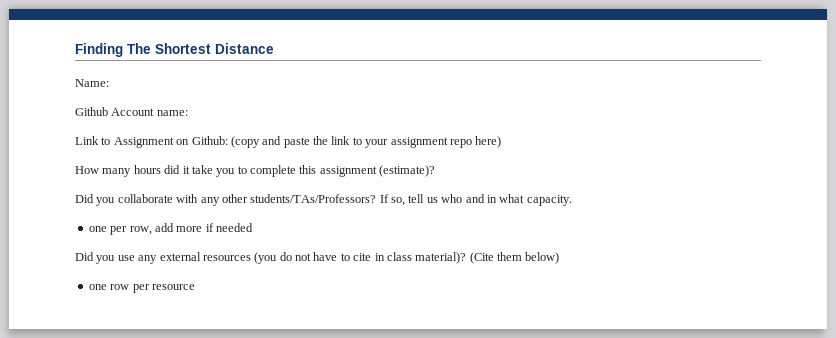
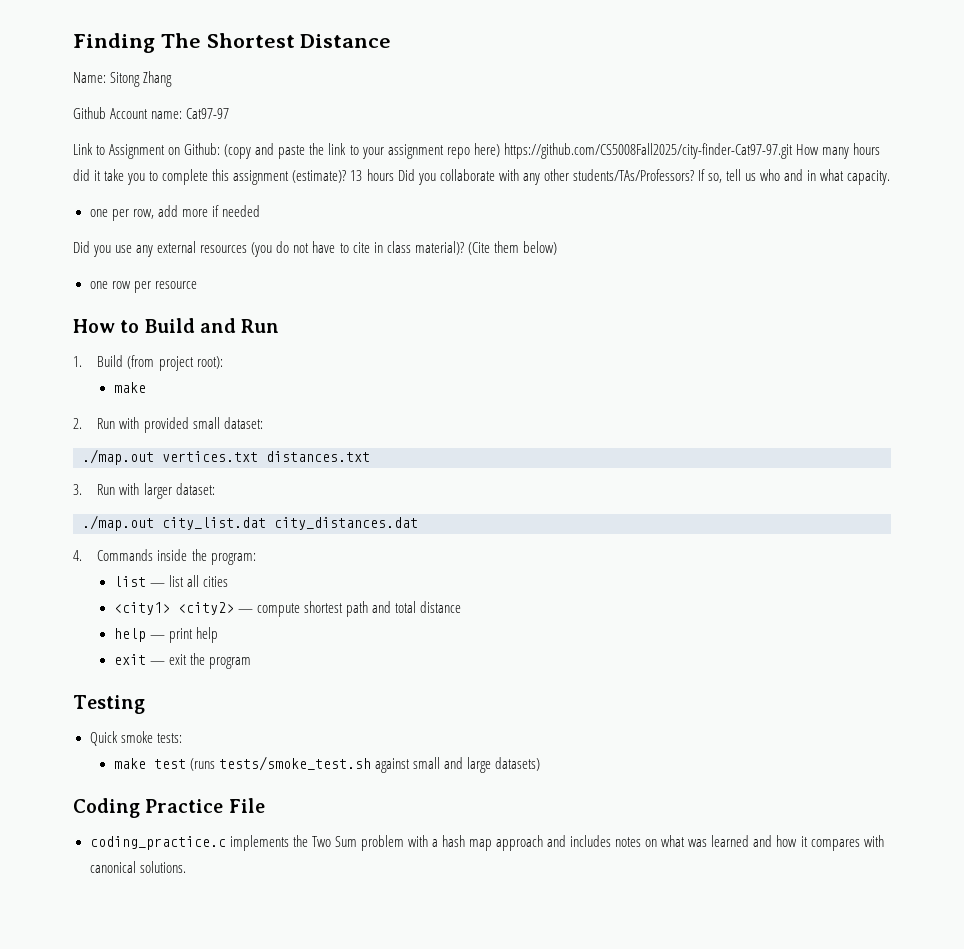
(109, 83) none -> [110,71,173,87] Sitong Zhang
(188, 113) none -> [186,108,230,119] Cat97-97
(502, 142) // -> [503,143,793,159] https://github.com/CS5008Fall2025/city-finder-Cat97-97.git
(436, 171) // -> [350,169,394,181] 13 hours
(195, 287) none -> [73,318,280,333] [73,355,223,371] [113,382,146,393] [73,417,263,433] [82,449,370,465] [73,483,215,499] [82,515,418,531] [73,549,256,565] [113,575,229,587] [113,601,462,617] [113,627,219,643] [113,653,252,669] [73,695,145,714] [89,731,182,746] [113,756,541,773] [73,798,265,818] [89,835,884,851] [89,861,186,873] // How to Build and Run // 1. Build (from project root): // make // 2. Run with provided small dataset: // ./map.out vertices.txt distances.txt // 3. Run with larger dataset: // ./map.out city_list.dat city_distances.dat // 4. Commands inside the program: // list — list all cities // <city1> <city2> — compute shortest path and total distance // help — print help // exit — exit the program // Testing // Quick smoke tests: // make test (runs tests/smoke_test.sh against small and large datasets) // Coding Practice File // coding_practice.c implements the Two Sum problem with a hash map approach and includes notes on what was learned and how it compares with canonical solutions.

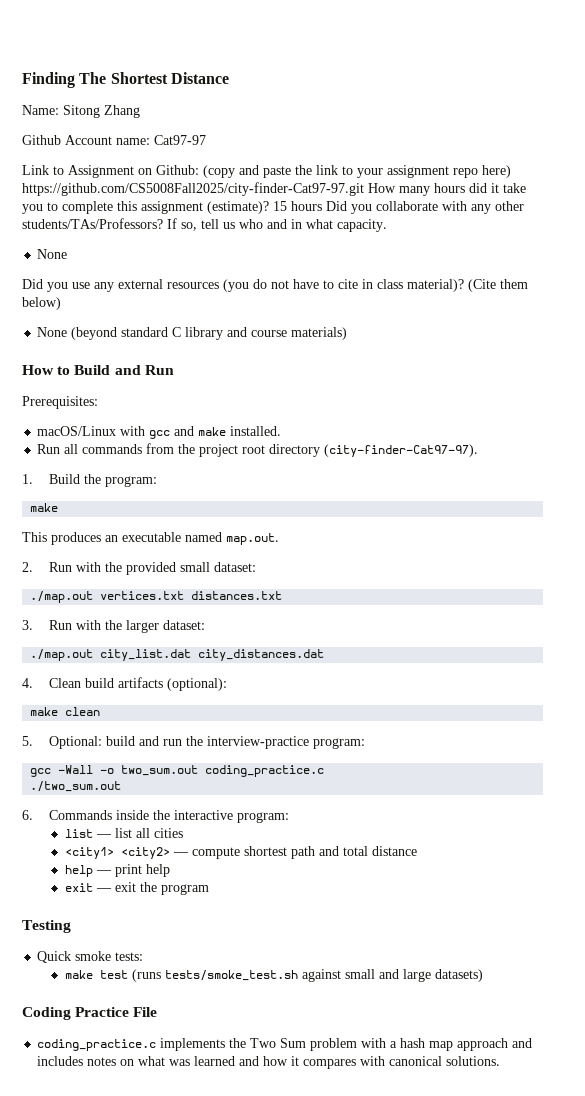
[350,170,363,181] 13 -> [273,201,287,211] 15
[89,205,260,221] // one per row, add more if needed -> [37,249,68,259] // None
[89,281,197,293] one row per resource -> [37,327,348,340] None (beyond standard C library and course materials)
[73,355,223,371] [113,382,146,393] 1. Build (from project root): // make -> [22,396,98,409] [37,426,282,439] [37,443,479,457] [22,474,158,487] [30,503,59,512] [22,532,279,545] Prerequisites: // macOS/Linux with gcc and make installed. // Run all commands from the project root directory (city-finder-Cat97-97). // 1. Build the program: // make // This produces an executable named map.out.
(140, 423) none -> [105,562,123,572] the
(140, 489) none -> [105,620,123,630] the
(82, 555) none -> [49,677,228,691] [30,707,101,716] [22,736,366,749] [30,765,325,777] [30,781,122,792] [22,810,33,820] Clean build artifacts (optional): // make clean // 5. Optional: build and run the interview-practice program: // gcc -Wall -o two_sum.out coding_practice.c // ./two_sum.out // 6.
(207, 555) none -> [174,810,234,820] interactive

